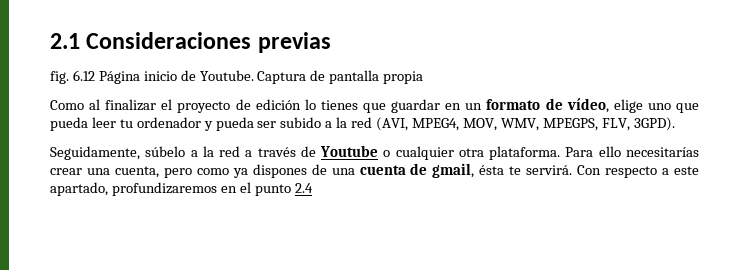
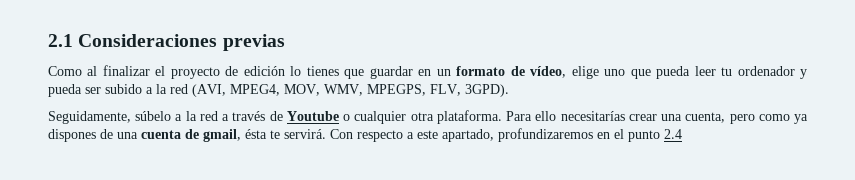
[50,70,424,84] // fig. 6.12 Página inicio de Youtube. Captura de pantalla propia -> (285, 42) none

